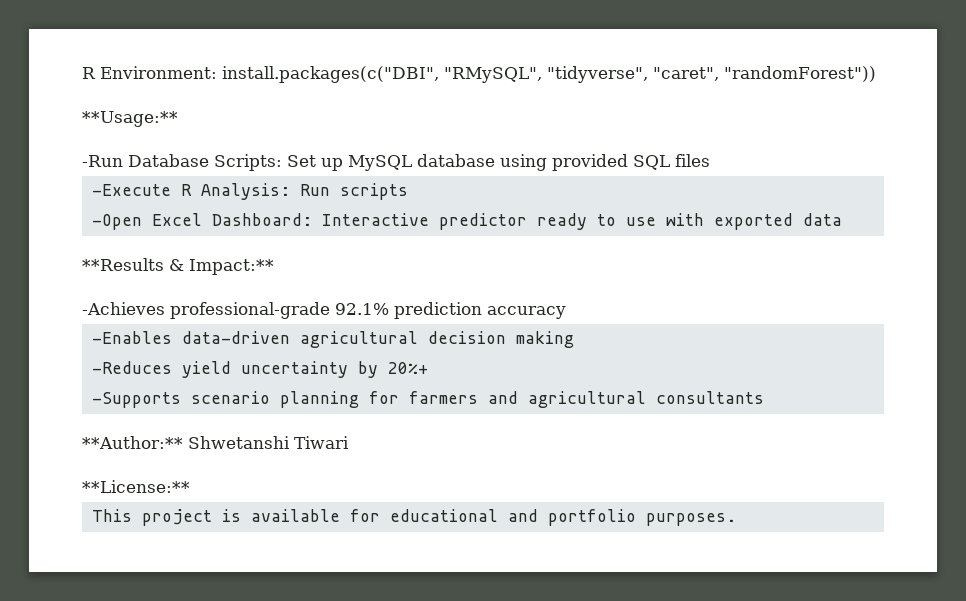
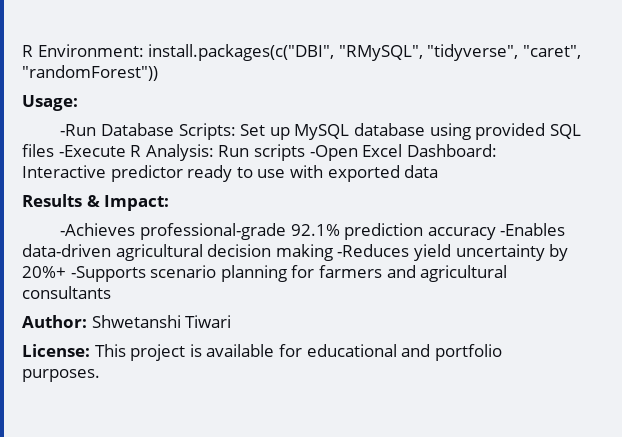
[82,111,178,127] **Usage:** -> [22,95,78,111] Usage:
(710, 160) // -> (54, 150) none
(408, 191) // -> (305, 152) none
[82,258,274,275] **Results & Impact:** -> [22,194,170,211] Results & Impact:
(566, 312) // -> (496, 233) none
(574, 339) // -> (333, 252) none
(428, 368) // -> (66, 272) none
[82,436,183,449] **Author:** -> [22,315,87,328] Author:
[82,480,190,493] **License:** // -> [22,344,90,357] License:

